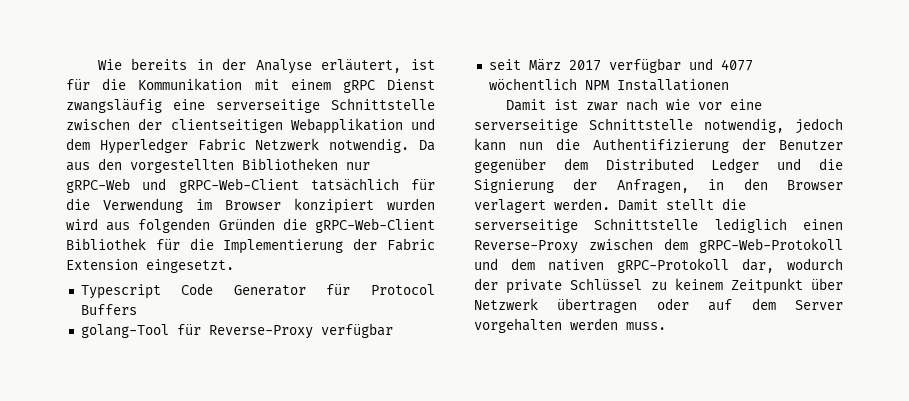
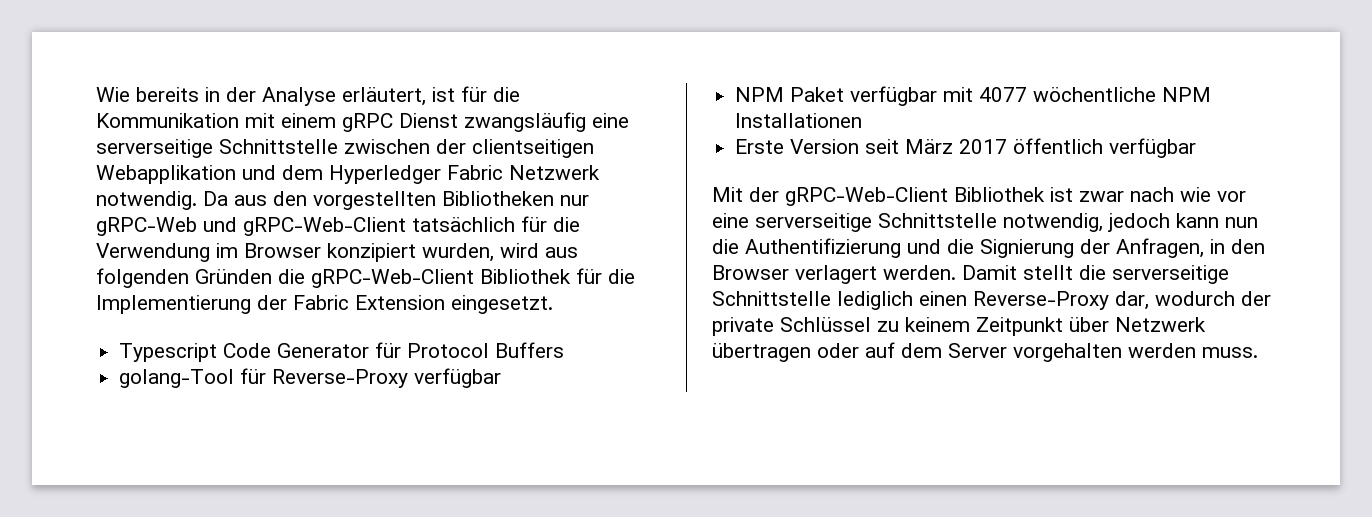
[387,198,435,210] wurden -> [422,243,494,262] wurden,
(393, 330) none -> [735,86,1212,106] [735,113,863,128] [735,139,860,154] NPM Paket verfügbar mit 4077 wöchentliche NPM Installationen // Erste Version
[608,58,753,73] [488,78,729,91] [505,99,546,111] verfügbar und 4077 wöchentlich NPM Installationen // Damit -> [1013,138,1197,158] [712,187,1045,206] öffentlich verfügbar // Mit der gRPC-Web-Client Bibliothek
[742,138,843,150] [474,158,760,173] der Benutzer gegenüber dem Distributed Ledger -> (901, 248) none
[589,238,843,253] [474,258,729,273] zwischen dem gRPC-Web-Protokoll und dem nativen gRPC-Protokoll -> (1109, 300) none

